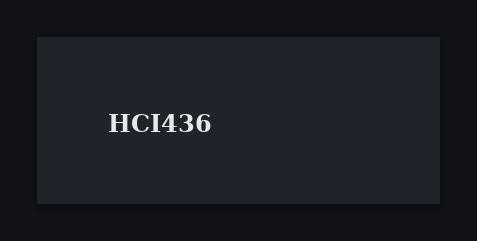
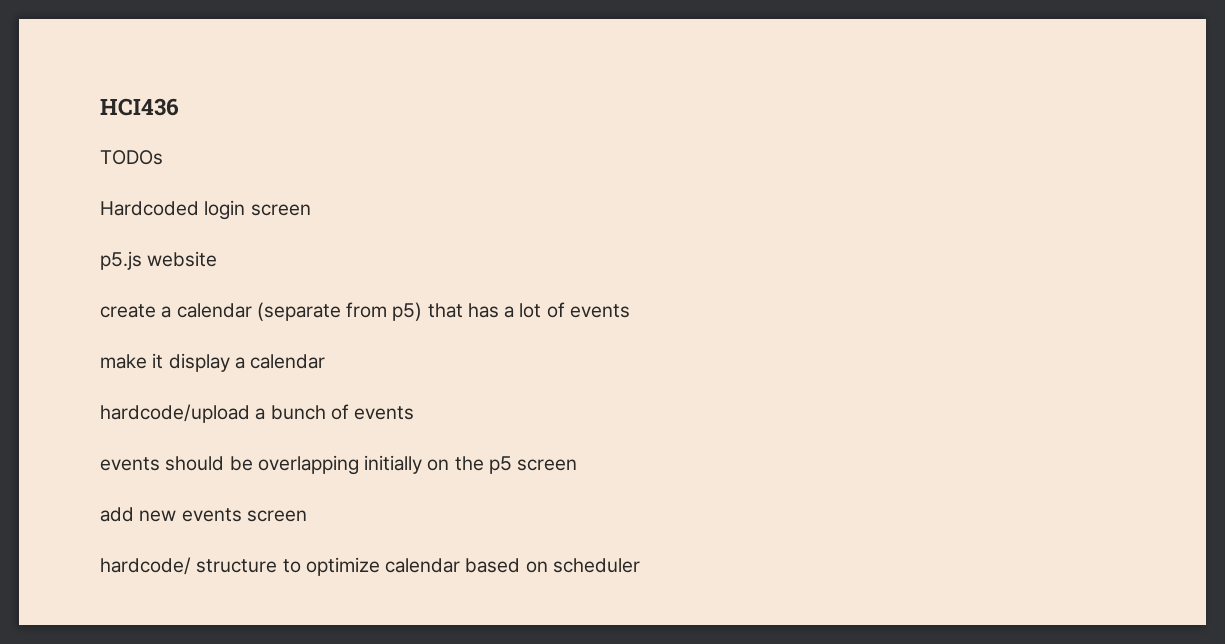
(212, 123) none -> [100,150,163,165] [100,200,311,220] [100,251,218,270] [100,302,630,321] [100,353,326,372] [100,404,415,423] [100,455,578,475] [100,507,307,522] [100,557,640,576] // TODOs // Hardcoded login screen // p5.js website // create a calendar (separate from p5) that has a lot of events // make it display a calendar // hardcode/upload a bunch of events // events should be overlapping initially on the p5 screen // add new events screen // hardcode/ structure to optimize calendar based on scheduler

